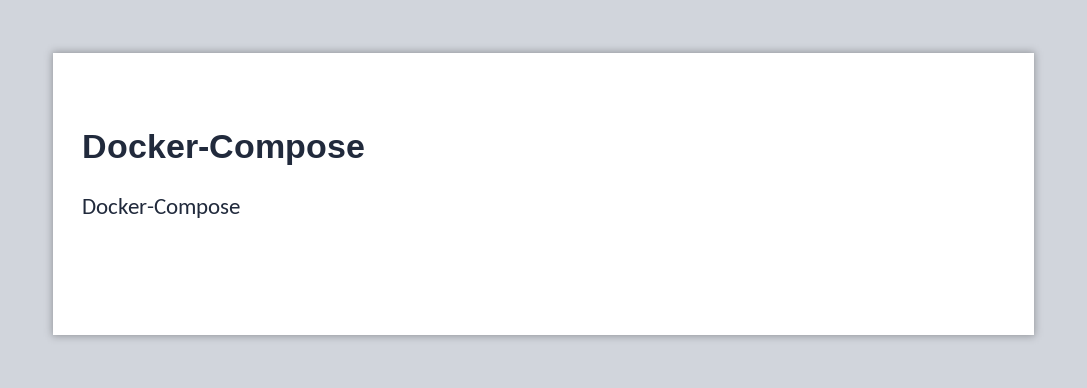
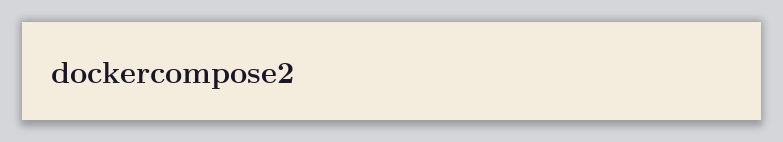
[82,134,365,165] [82,198,240,218] Docker-Compose // Docker-Compose -> [51,62,294,89] dockercompose2

